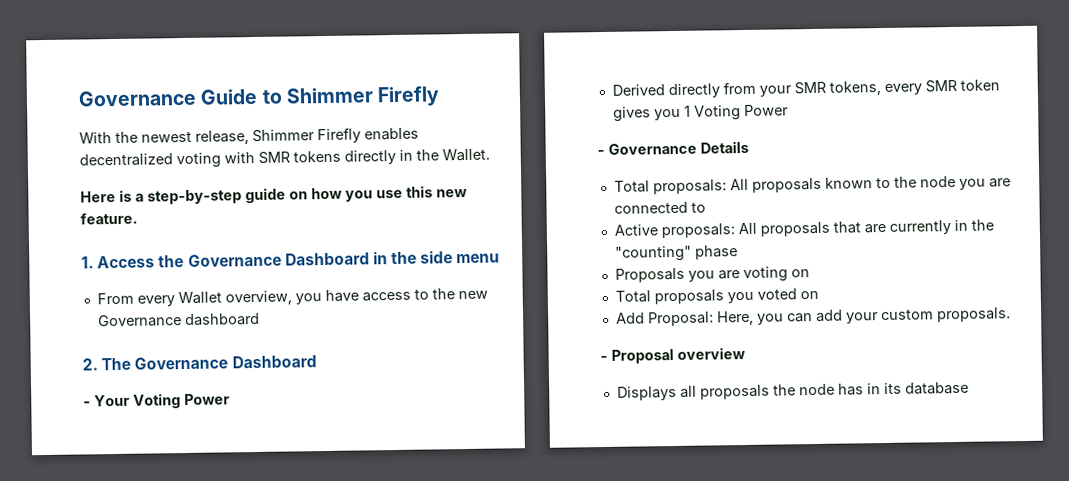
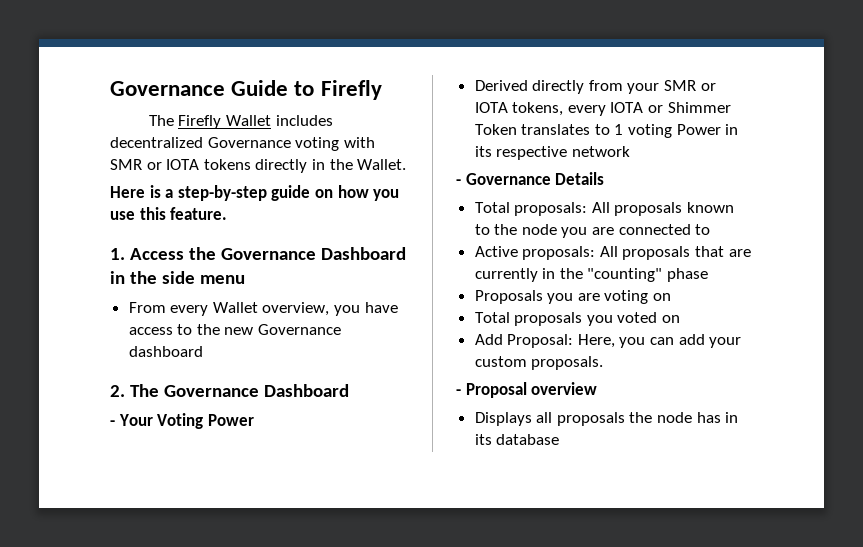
[285,87,374,104] Shimmer -> (315, 88) none
[79,127,419,145] [79,153,173,167] With the newest release, Shimmer Firefly enables decentralized -> [148,115,333,129] [110,137,291,148] The Firefly Wallet includes decentralized Governance
(290, 157) none -> [146,159,200,170] or IOTA
[436,188,468,198] new -> (166, 213) none
[828,79,1000,96] [612,104,789,122] tokens, every SMR token gives you 1 Voting Power -> [700,83,716,91] [474,102,731,116] [474,124,739,138] [474,146,630,160] or IOTA tokens, every IOTA or Shimmer Token translates to 1 voting Power in its respective network

